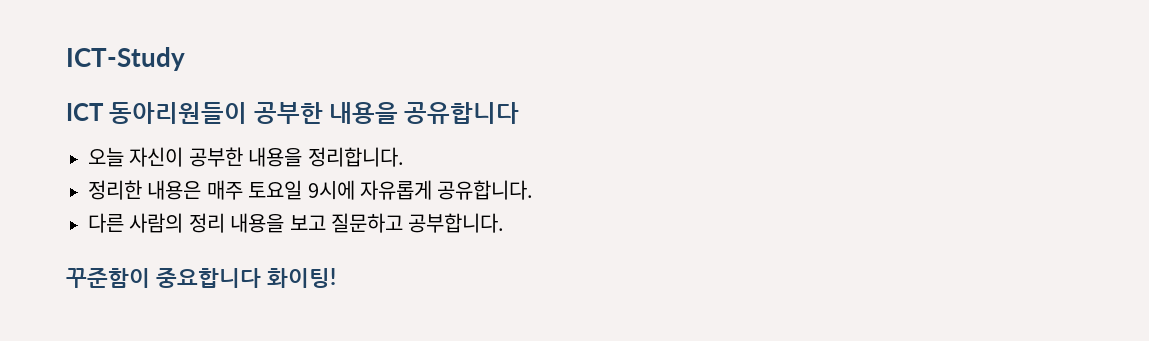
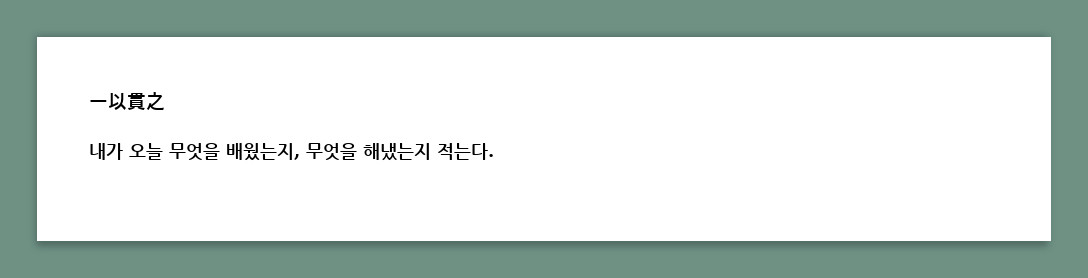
[66,47,185,71] [66,102,520,124] [88,147,404,167] [88,180,534,200] [88,213,505,233] [66,268,336,288] ICT-Study // ICT 동아리원들이 공부한 내용을 공유합니다 // 오늘 자신이 공부한 내용을 정리합니다. // 정리한 내용은 매주 토요일 9시에 자유롭게 공유합니다. // 다른 사람의 정리 내용을 보고 질문하고 공부합니다. // 꾸준함이 중요합니다 화이팅! -> [89,92,165,111] [89,143,494,161] 一以貫之 // 내가 오늘 무엇을 배웠는지, 무엇을 해냈는지 적는다.

